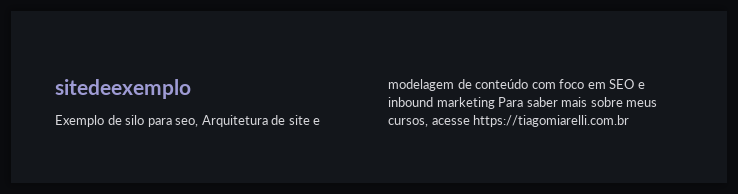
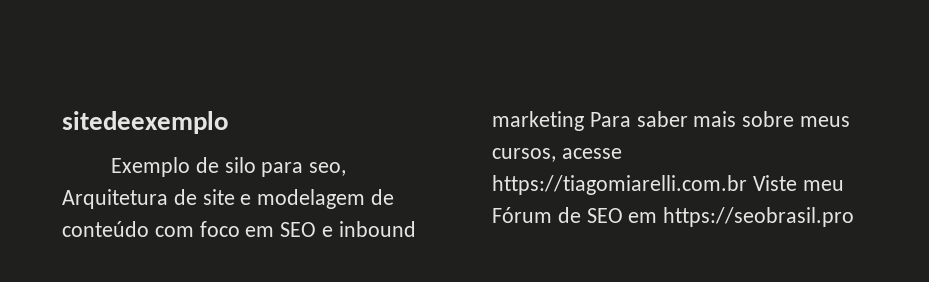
(630, 121) none -> [752,175,844,191] [492,207,855,227] Viste meu Fórum de SEO em https://seobrasil.pro

